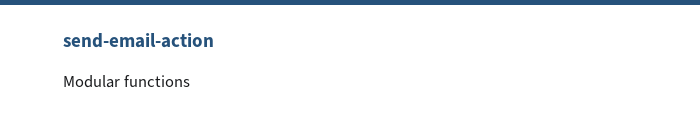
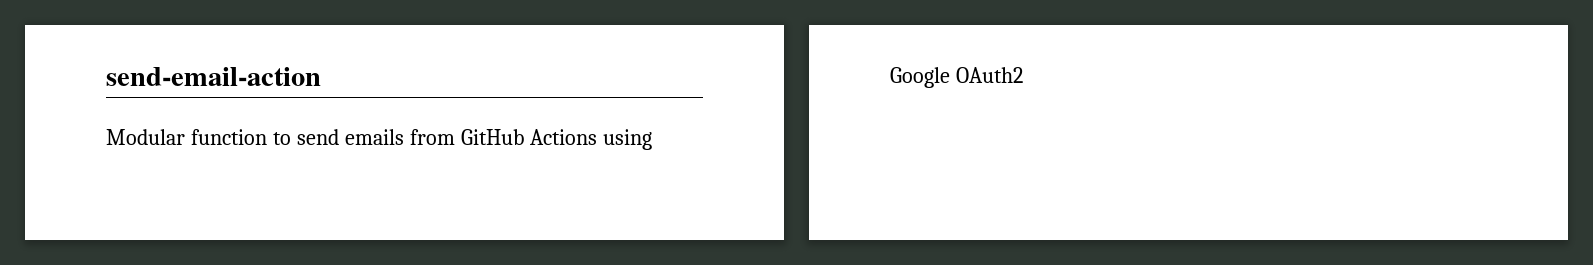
[124,75,191,87] functions -> [190,129,652,150] [890,67,1023,88] function to send emails from GitHub Actions using Google OAuth2

